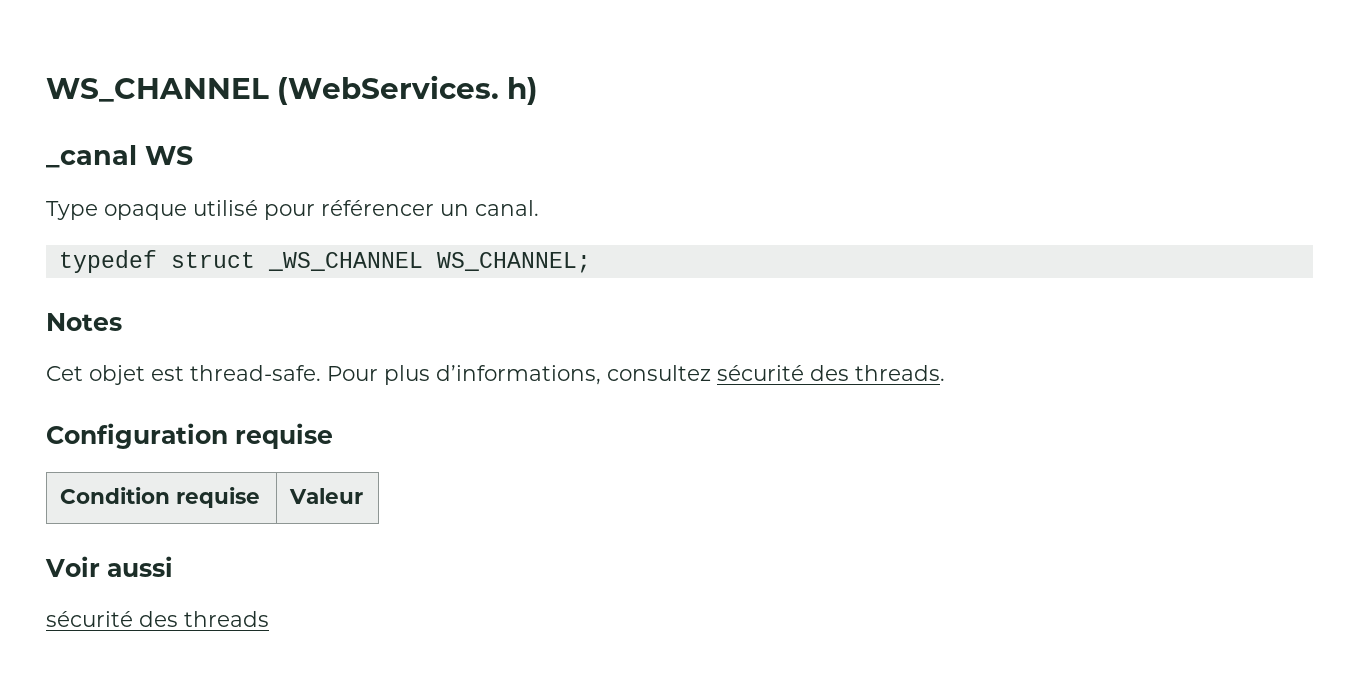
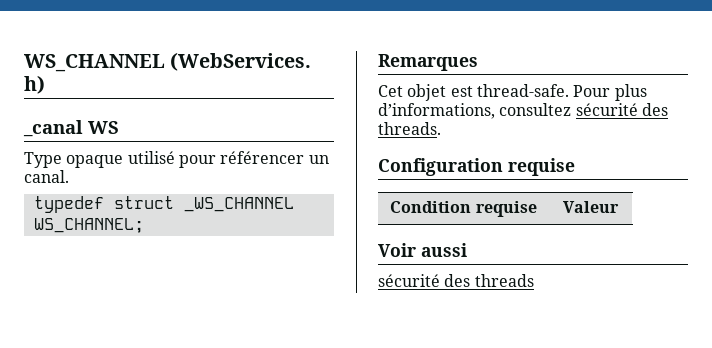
[46,313,122,331] Notes -> [378,54,478,71] Remarques

